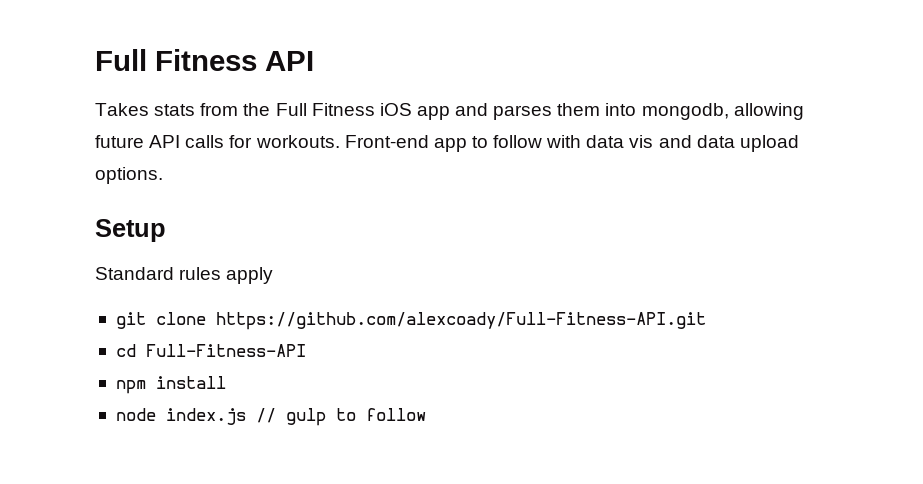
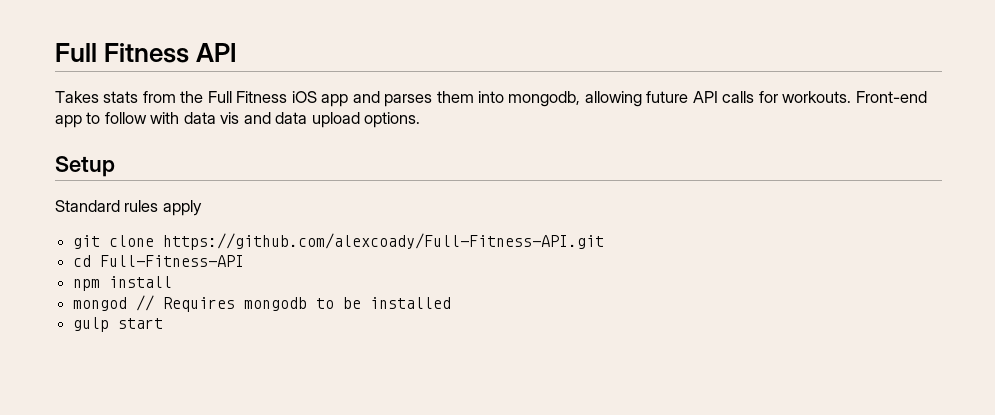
[115,408,426,426] node index.js // gulp to follow -> [73,295,452,312] [73,317,164,332] mongod // Requires mongodb to be installed // gulp start

